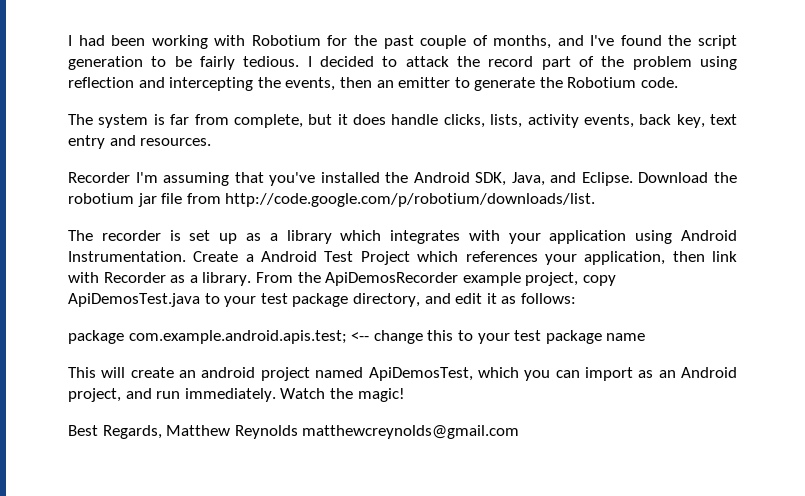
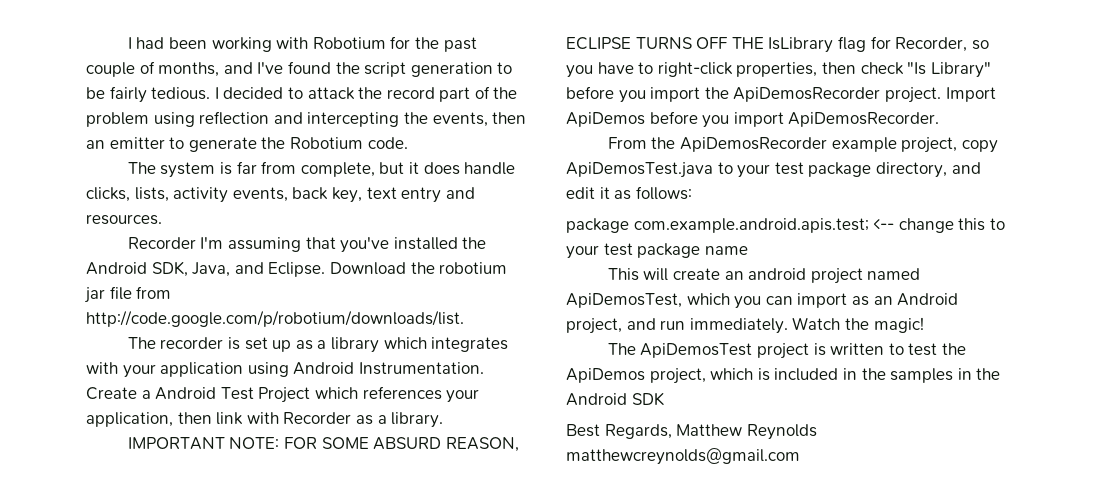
(252, 279) none -> [127,437,519,452] [566,36,989,53] [566,62,991,78] [566,86,996,103] [566,111,940,128] // IMPORTANT NOTE: FOR SOME ABSURD REASON, ECLIPSE TURNS OFF THE IsLibrary flag for Recorder, so you have to right-click properties, then check "Is Library" before you import the ApiDemosRecorder project. Import ApiDemos before you import ApiDemosRecorder. //
(405, 395) none -> [607,343,967,359] [566,368,1001,384] [566,392,664,406] // The ApiDemosTest project is written to test the ApiDemos project, which is included in the samples in the Android SDK

